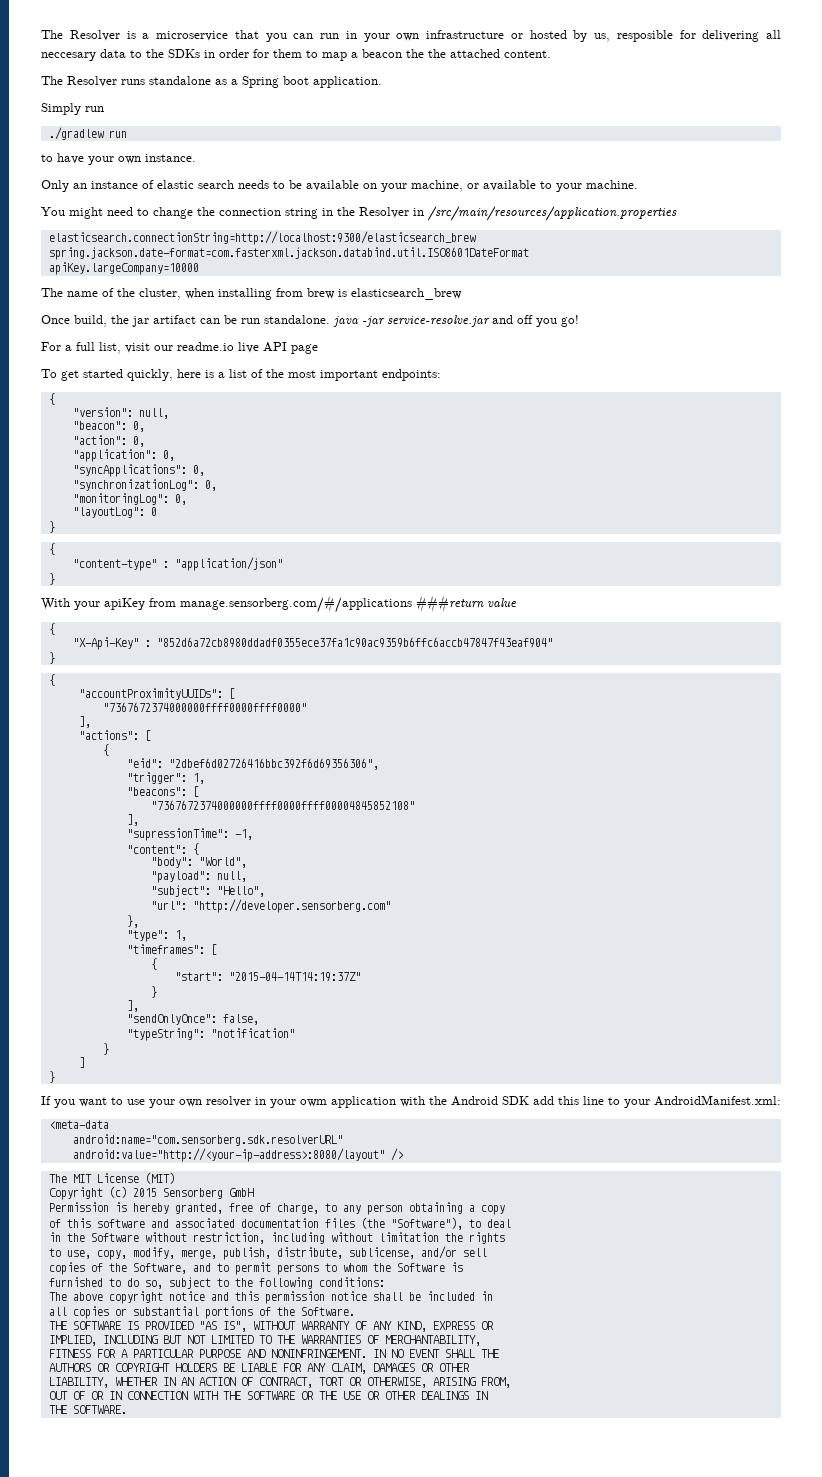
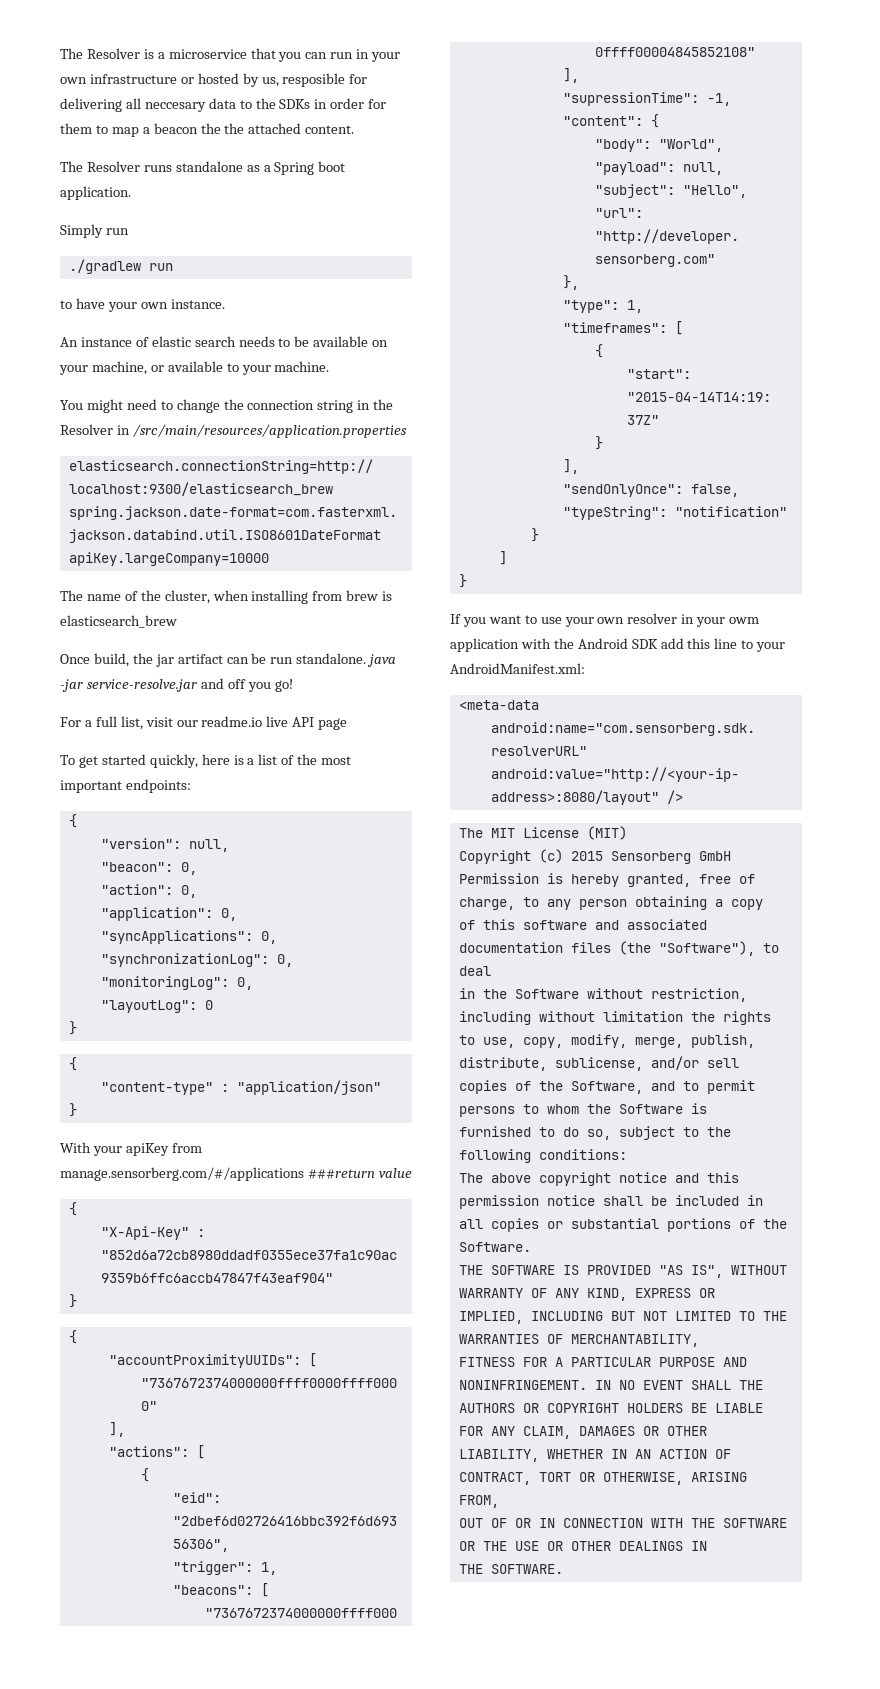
[41,180,87,192] Only an -> [60,337,78,347] An

